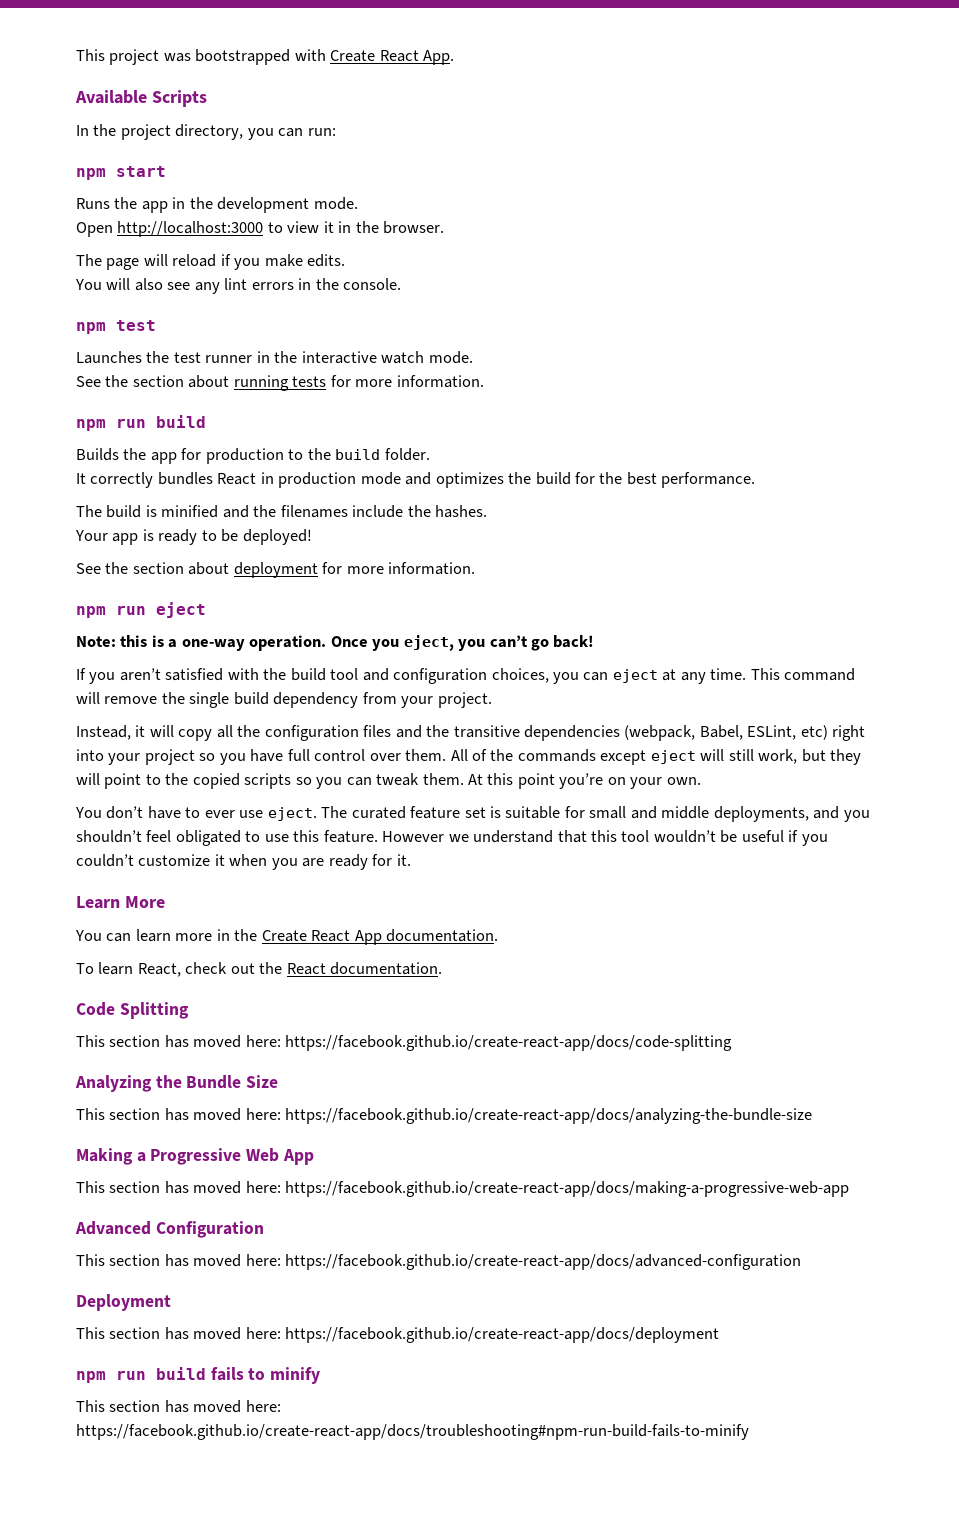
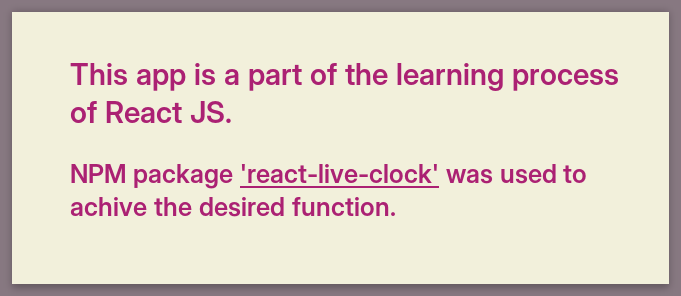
[76,49,455,65] [75,90,207,107] [76,124,336,140] [76,166,166,180] [76,197,358,213] [76,221,445,237] [76,254,346,270] [75,278,402,294] [76,320,156,334] [76,351,473,364] [76,375,484,391] [76,415,206,431] [76,448,430,464] [76,472,756,488] [76,505,488,518] [75,529,312,545] [76,562,476,578] [76,602,206,618] [76,635,595,651] [76,668,856,684] [76,692,492,708] [76,725,866,741] [76,749,862,765] [76,773,701,789] [75,806,870,822] [76,830,828,846] [76,854,411,870] [76,896,165,909] [75,929,499,945] [76,962,443,977] [76,1002,189,1019] [76,1035,733,1051] [75,1075,279,1092] [76,1108,813,1124] [76,1148,314,1165] [76,1181,850,1197] [75,1221,264,1238] [76,1254,802,1270] [76,1294,171,1311] [76,1327,720,1343] [76,1367,321,1384] [76,1400,281,1413] [76,1424,749,1440] This project was bootstrapped with Create React App. // Available Scripts // In the project directory, you can run: // npm start // Runs the app in the development mode. // Open http://localhost:3000 to view it in the browser. // The page will reload if you make edits. // You will also see any lint errors in the console. // npm test // Launches the test runner in the interactive watch mode. // See the section about running tests for more information. // npm run build // Builds the app for production to the build folder. // It correctly bundles React in production mode and optimizes the build for the best performance. // The build is minified and the filenames include the hashes. // Your app is ready to be deployed! // See the section about deployment for more information. // npm run eject // Note: this is a one-way operation. Once you eject, you can’t go back! // If you aren’t satisfied with the build tool and configuration choices, you can eject at any time. This command will remove the single build dependency from your project. // Instead, it will copy all the configuration files and the transitive dependencies (webpack, Babel, ESLint, etc) right into your project so you have full control over them. All of the commands except eject will still work, but they will point to the copied scripts so you can tweak them. At this point you’re on your own. // You don’t have to ever use eject. The curated feature set is suitable for small and middle deployments, and you shouldn’t feel obligated to use this feature. However we understand that this tool wouldn’t be useful if you couldn’t customize it when you are ready for it. // Learn More // You can learn more in the Create React App documentation. // To learn React, check out the React documentation. // Code Splitting // This section has moved here: https://facebook.github.io/create-react-app/docs/code-splitting // Analyzing the Bundle Size // This section has moved here: https://facebook.github.io/create-react-app/docs/analyzing-the-bundle-size // Making a Progressive Web App // This section has moved here: https://facebook.github.io/create-react-app/docs/making-a-progressive-web-app // Advanced Configuration // This section has moved here: https://facebook.github.io/create-react-app/docs/advanced-configuration // Deployment // This section has moved here: https://facebook.github.io/create-react-app/docs/deployment // npm run build fails to minify // This section has moved here: https://facebook.github.io/create-react-app/docs/troubleshooting#npm-run-build-fails-to-minify -> [70,63,619,91] [70,101,232,123] [70,164,588,189] [70,197,396,217] This app is a part of the learning process of React JS. // NPM package 'react-live-clock' was used to achive the desired function.

